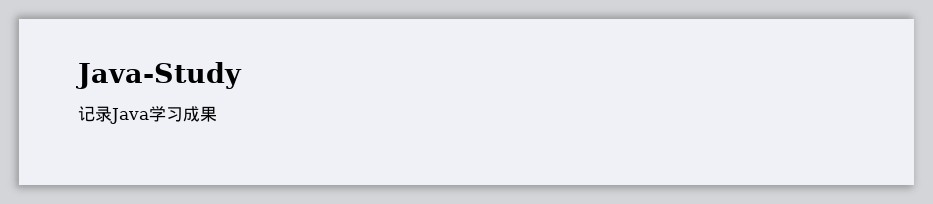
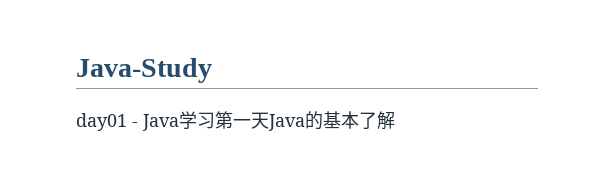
[78,106,217,124] 记录Java学习成果 -> [76,111,395,131] day01 - Java学习第一天Java的基本了解

